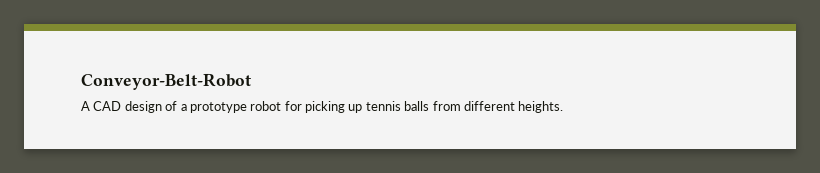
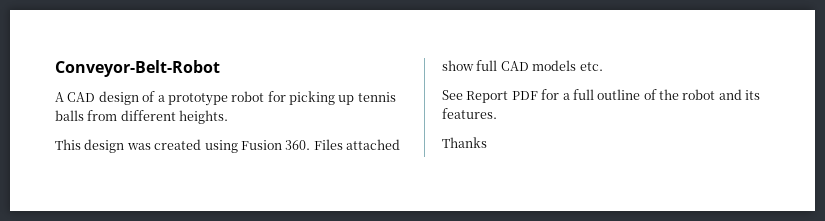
(564, 107) none -> [55,139,400,153] [442,60,603,71] [442,89,761,103] [442,108,497,119] [442,137,487,148] // This design was created using Fusion 360. Files attached show full CAD models etc. // See Report PDF for a full outline of the robot and its features. // Thanks

